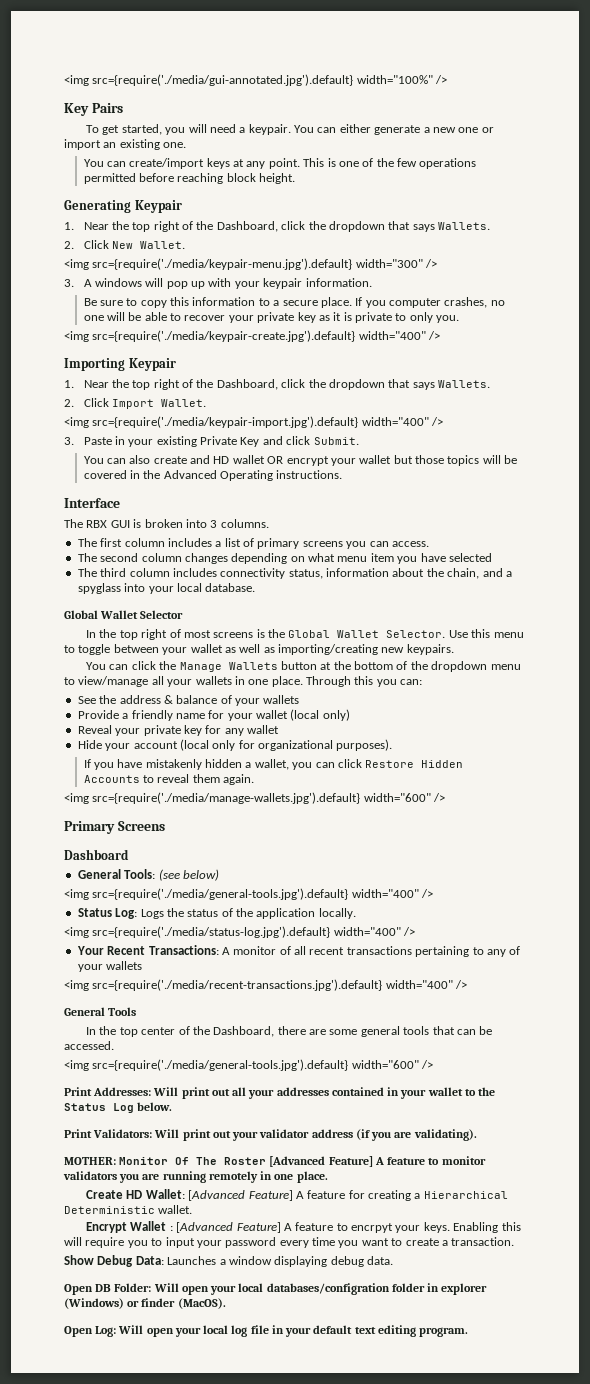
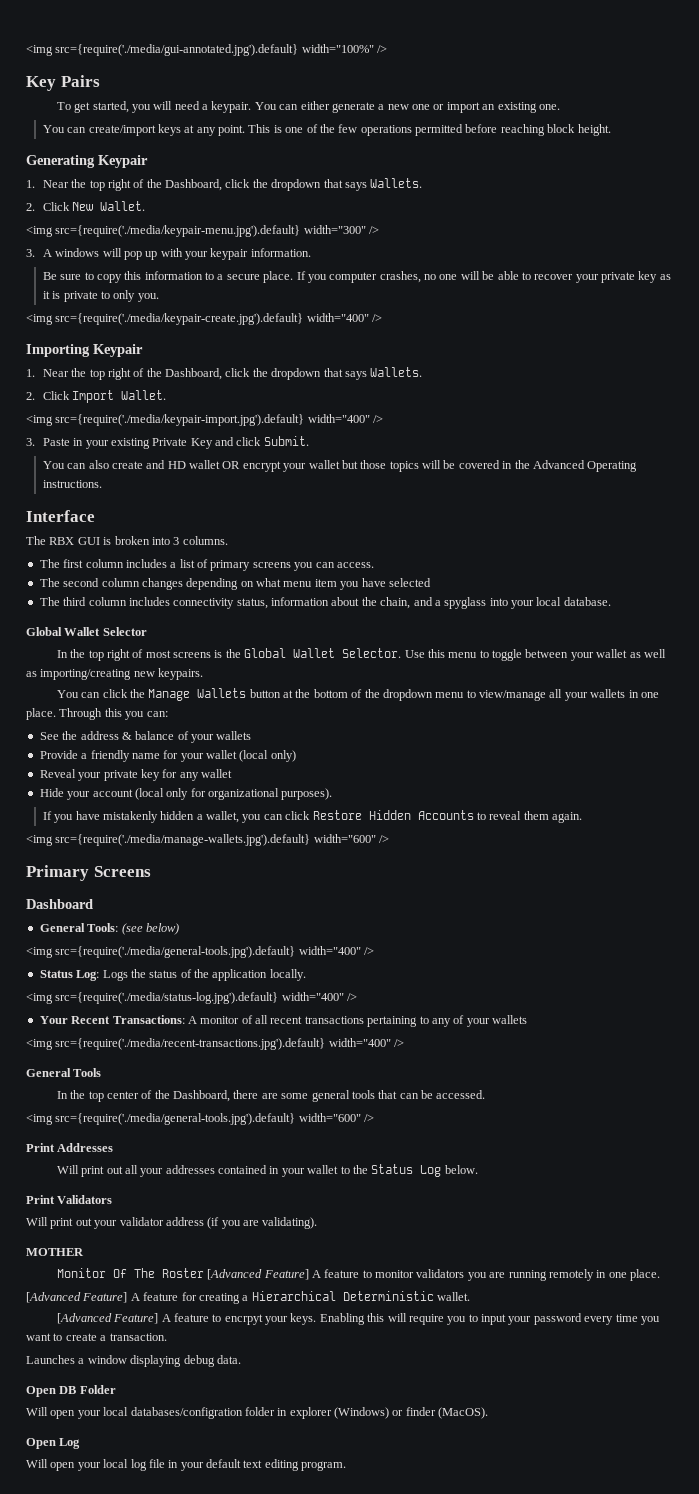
[93,1087,152,1096] Addresses: -> [57,1143,114,1152] Addresses //
[93,1129,153,1138] Validators: -> [57,1195,113,1204] Validators //
[64,1157,116,1165] MOTHER: -> [26,1248,84,1256] MOTHER //
[86,1189,185,1199] Create HD Wallet: -> (661, 1275) none
[86,1221,173,1233] Encrypt Wallet : -> (470, 1296) none
[64,1255,164,1267] Show Debug Data: -> (167, 1337) none
[114,1283,152,1292] Folder: -> [79,1385,116,1394] Folder //
[95,1326,117,1337] Log: -> [59,1438,81,1449] Log //

